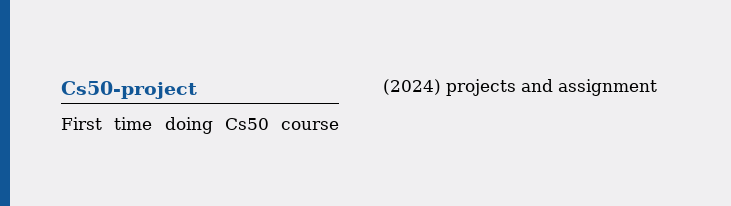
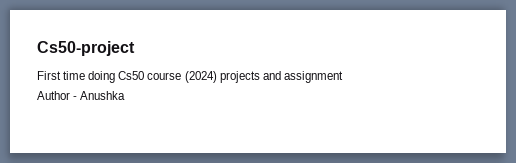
(657, 87) none -> [37,91,126,100] // Author - Anushka

